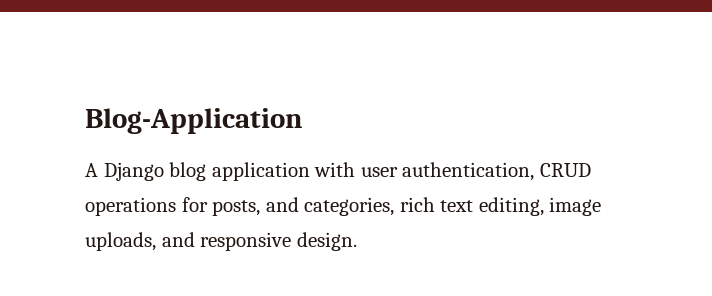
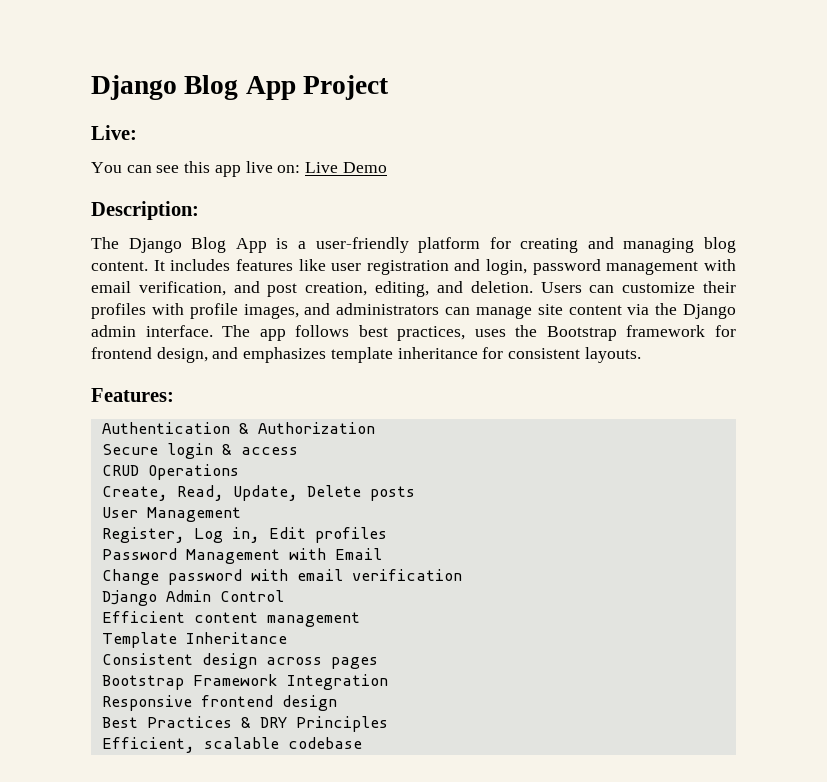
[85,108,303,134] [85,162,591,181] [85,197,602,216] [85,232,357,251] Blog-Application // A Django blog application with user authentication, CRUD operations for posts, and categories, rich text editing, image uploads, and responsive design. -> [91,75,390,100] [91,125,137,140] [91,161,387,177] [91,201,199,220] [91,237,736,253] [91,259,736,275] [91,281,736,297] [91,303,737,319] [91,325,736,341] [91,347,641,363] [91,388,174,402] [101,422,375,434] [101,443,298,459] [101,464,239,480] [101,485,415,501] [101,507,241,522] [101,527,387,543] [101,548,382,564] [101,569,462,585] [101,590,284,606] [101,611,360,627] [101,632,287,648] [101,653,378,669] [101,674,388,690] [101,695,337,711] [101,716,388,732] [101,737,362,753] Django Blog App Project // Live: // You can see this app live on: Live Demo // Description: // The Django Blog App is a user-friendly platform for creating and managing blog content. It includes features like user registration and login, password management with email verification, and post creation, editing, and deletion. Users can customize their profiles with profile images, and administrators can manage site content via the Django admin interface. The app follows best practices, uses the Bootstrap framework for frontend design, and emphasizes template inheritance for consistent layouts. // Features: // Authentication & Authorization // Secure login & access // CRUD Operations // Create, Read, Update, Delete posts // User Management // Register, Log in, Edit profiles // Password Management with Email // Change password with email verification // Django Admin Control // Efficient content management // Template Inheritance // Consistent design across pages // Bootstrap Framework Integration // Responsive frontend design // Best Practices & DRY Principles // Efficient, scalable codebase

